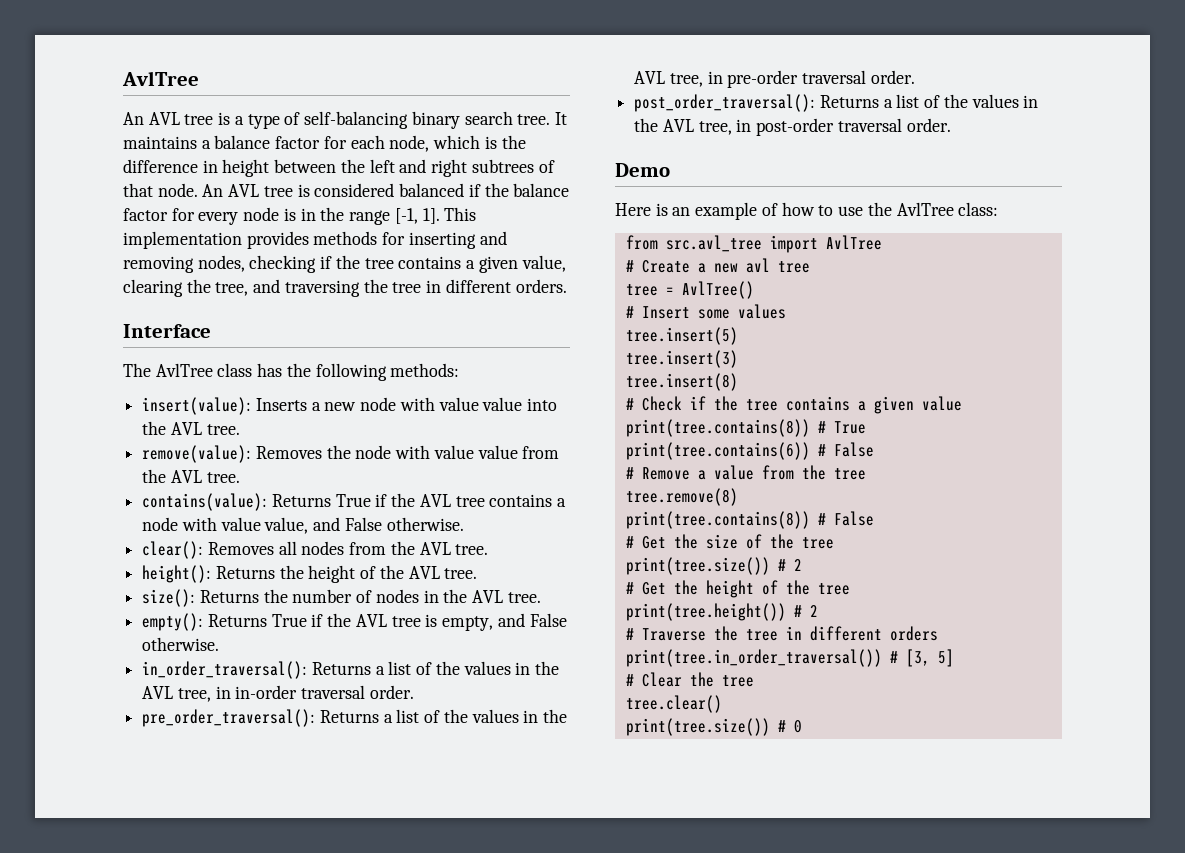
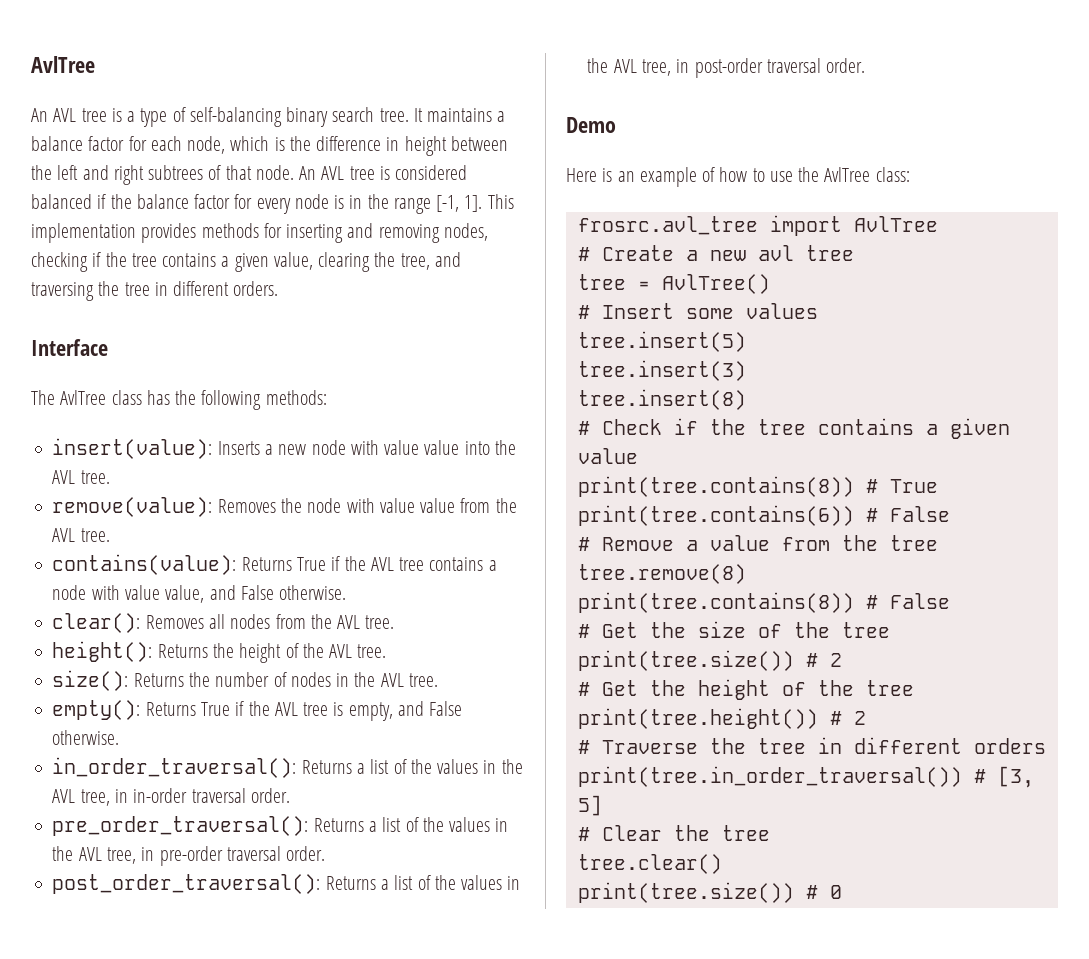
[625,235,762,252] from src.avl_tree -> [577,216,758,235] frosrc.avl_tree

